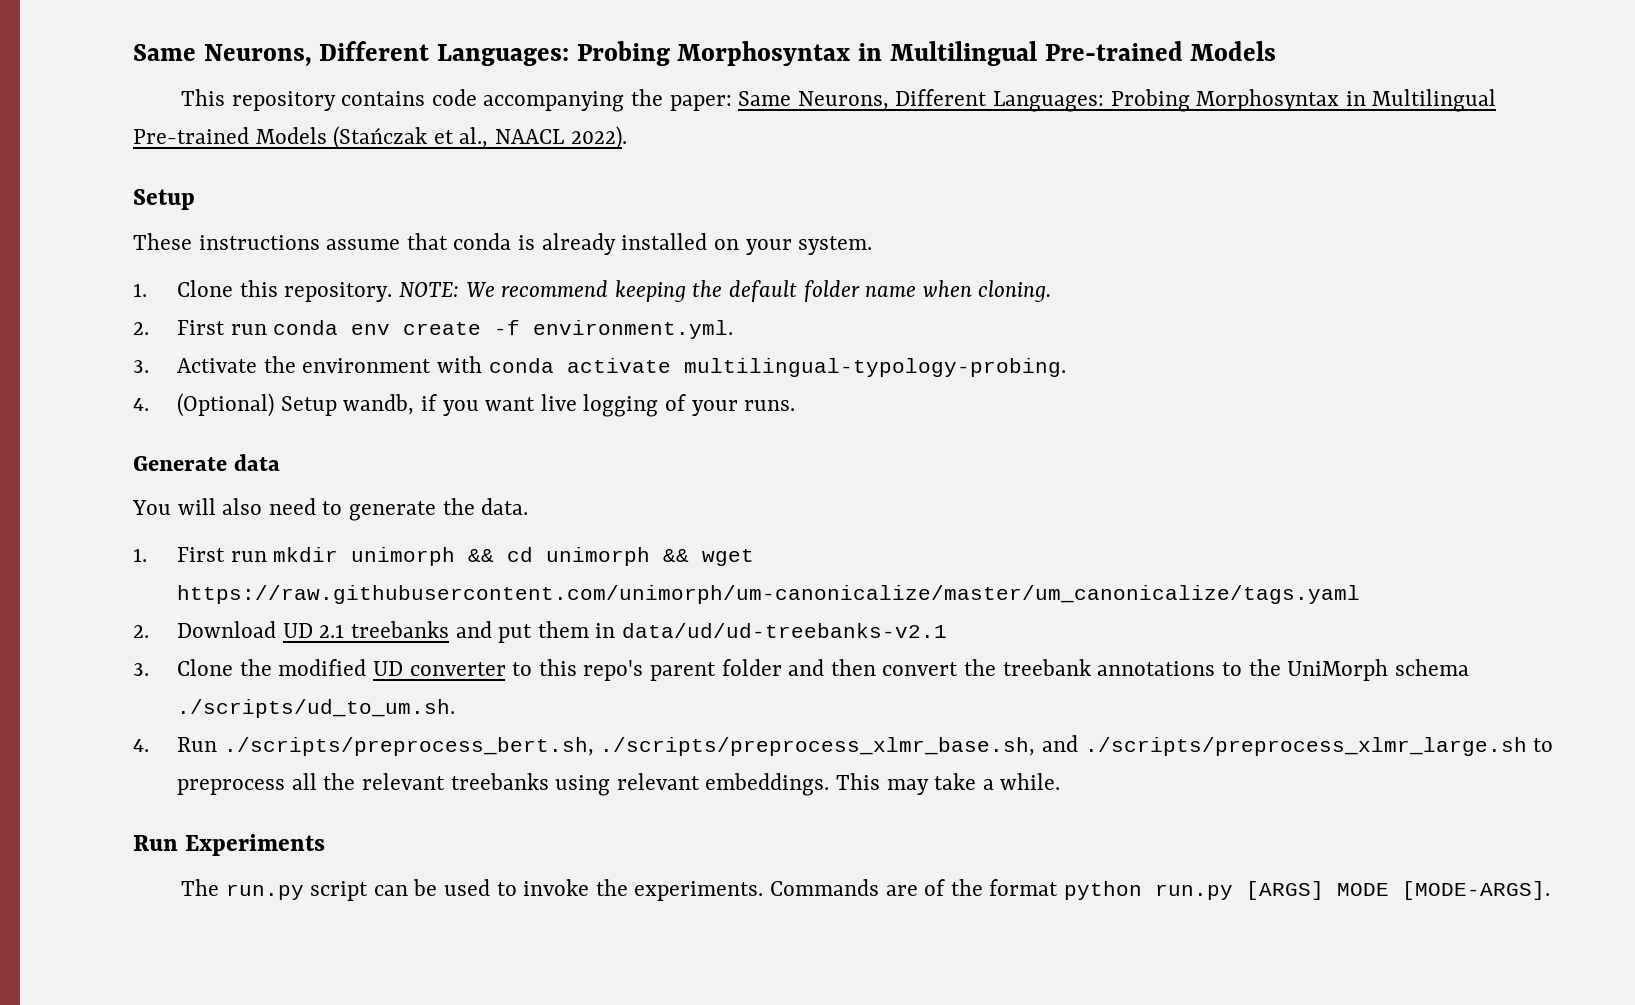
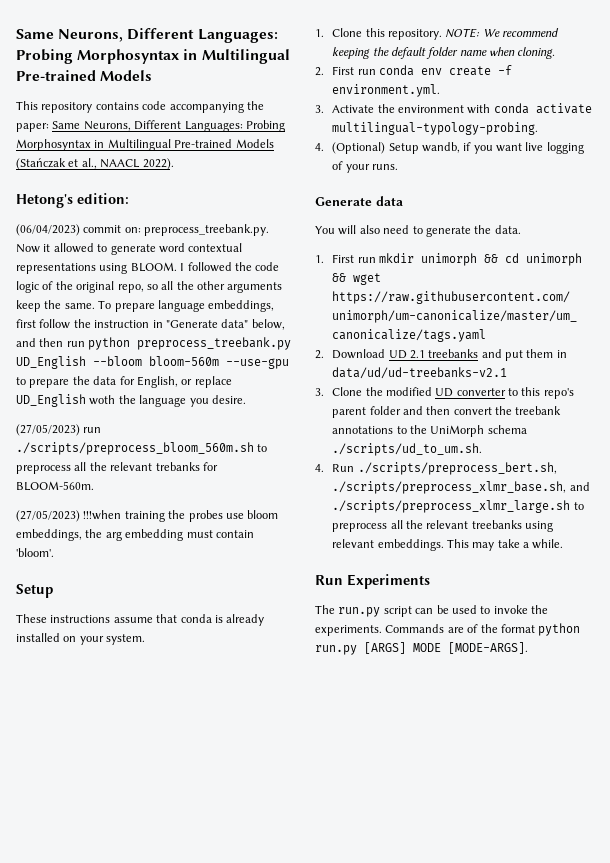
(627, 138) none -> [16,193,129,208] [16,224,270,236] [16,243,243,255] [16,262,280,274] [16,281,283,293] [16,300,275,312] [16,319,285,330] [16,337,292,350] [16,356,289,369] [16,376,232,388] [16,394,246,407] [16,424,102,436] [16,442,268,455] [16,462,218,474] [16,481,94,491] [16,510,279,522] [16,529,254,541] [16,548,54,557] // Hetong's edition: // (06/04/2023) commit on: preprocess_treebank.py. Now it allowed to generate word contextual representations using BLOOM. I followed the code logic of the original repo, so all the other arguments keep the same. To prepare language embeddings, first follow the instruction in "Generate data" below, and then run python preprocess_treebank.py UD_English --bloom bloom-560m --use-gpu to prepare the data for English, or replace UD_English woth the language you desire. // (27/05/2023) run ./scripts/preprocess_bloom_560m.sh to preprocess all the relevant trebanks for BLOOM-560m. // (27/05/2023) !!!when training the probes use bloom embeddings, the arg embedding must contain 'bloom'.

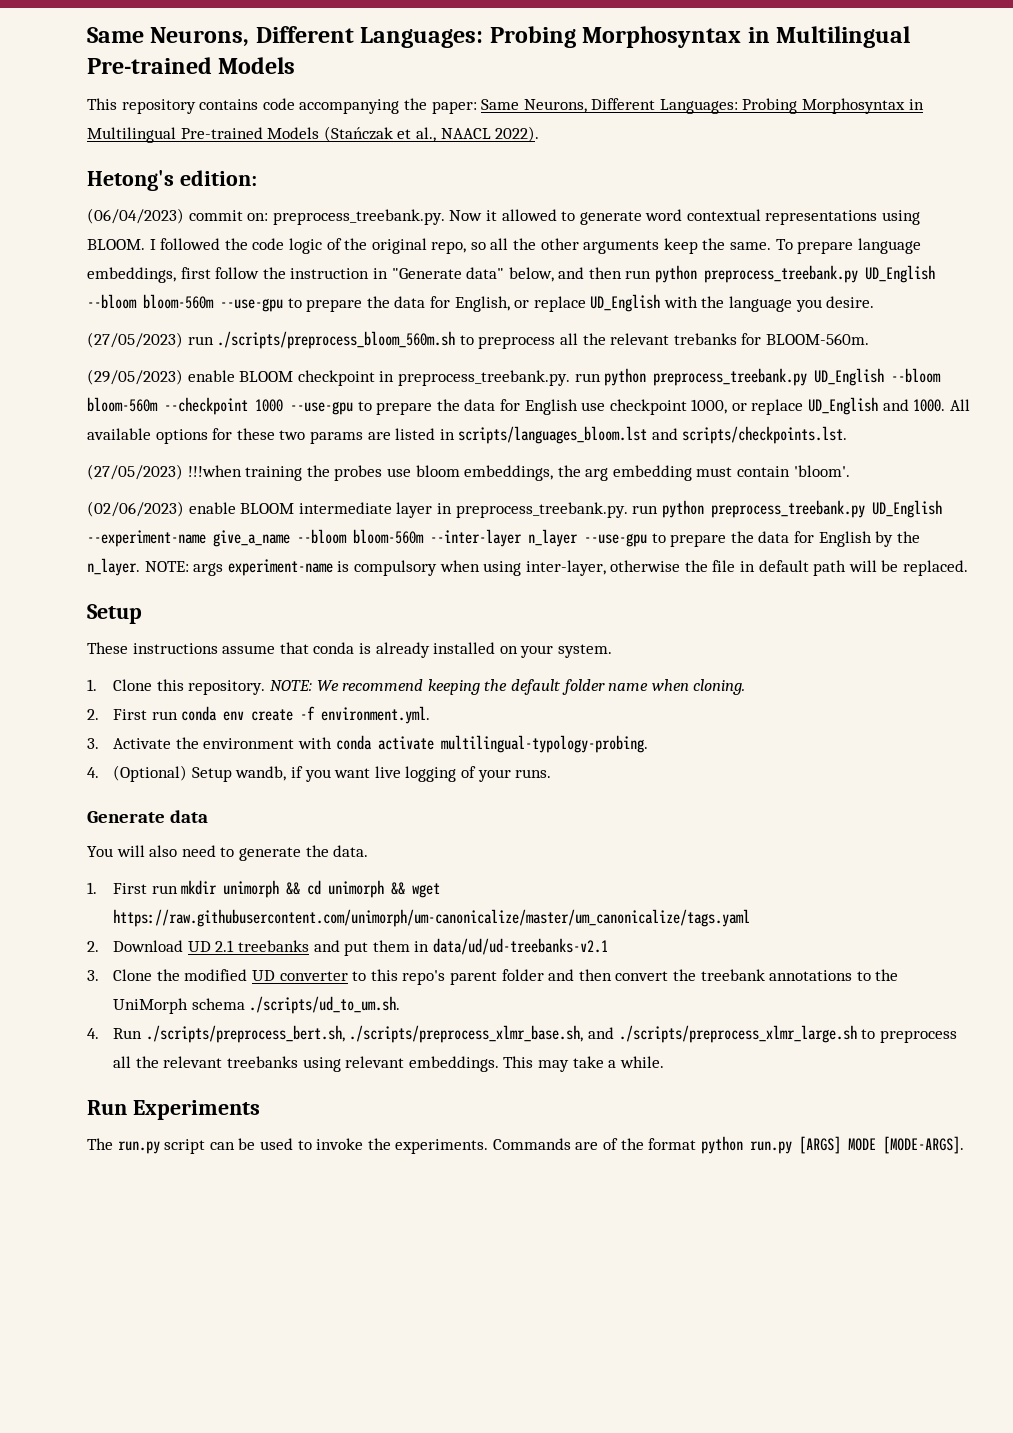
[89,395,116,405] woth -> [663,296,698,308] with
(94, 486) none -> [87,368,942,386] [87,397,970,415] [87,426,848,444] // (29/05/2023) enable BLOOM checkpoint in preprocess_treebank.py. run python preprocess_treebank.py UD_English --bloom bloom-560m --checkpoint 1000 --use-gpu to prepare the data for English use checkpoint 1000, or replace UD_English and 1000. All available options for these two params are listed in scripts/languages_bloom.lst and scripts/checkpoints.lst.
(54, 552) none -> [87,500,942,518] [87,529,920,547] [87,558,969,576] // (02/06/2023) enable BLOOM intermediate layer in preprocess_treebank.py. run python preprocess_treebank.py UD_English --experiment-name give_a_name --bloom bloom-560m --inter-layer n_layer --use-gpu to prepare the data for English by the n_layer. NOTE: args experiment-name is compulsory when using inter-layer, otherwise the file in default path will be replaced.

